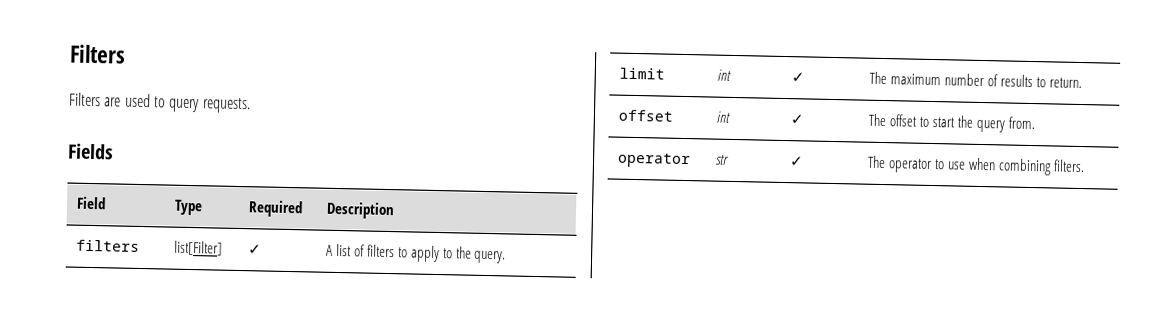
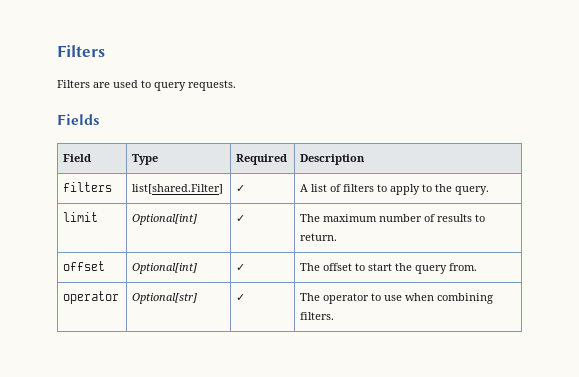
[174,240,224,256] list[Filter] -> [132,184,224,194] list[shared.Filter]
[717,68,732,81] int -> [132,214,198,225] Optional[int]
[716,110,732,123] int -> [132,263,198,274] Optional[int]
[715,154,730,165] str -> [132,293,198,304] Optional[str]

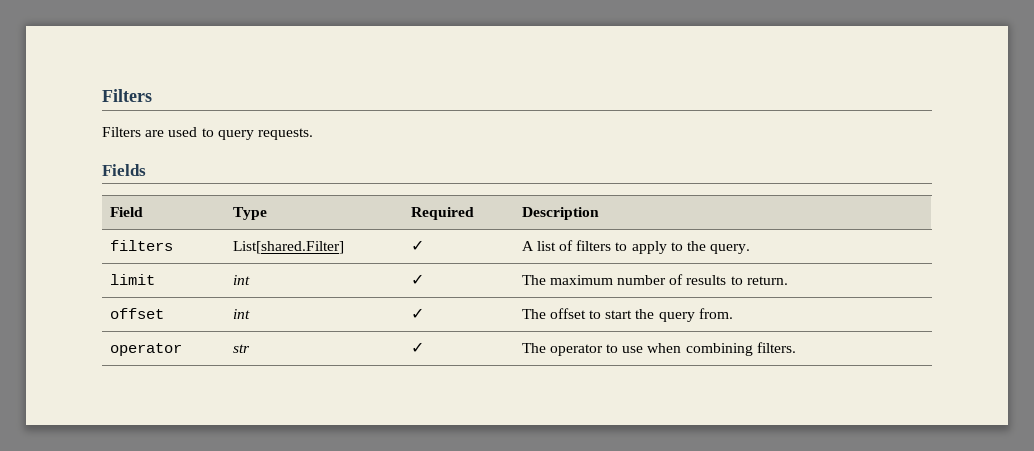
[132,184,224,194] list[shared.Filter] -> [232,241,344,254] List[shared.Filter]
[132,214,198,225] Optional[int] -> [232,275,250,285] int
[132,263,198,274] Optional[int] -> [232,309,250,319] int
[132,293,198,304] Optional[str] -> [232,344,250,353] str

